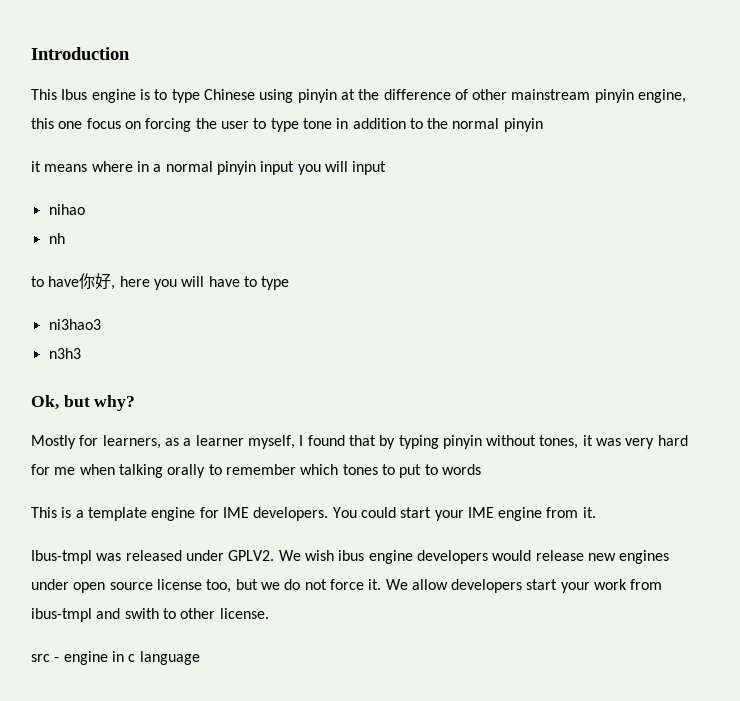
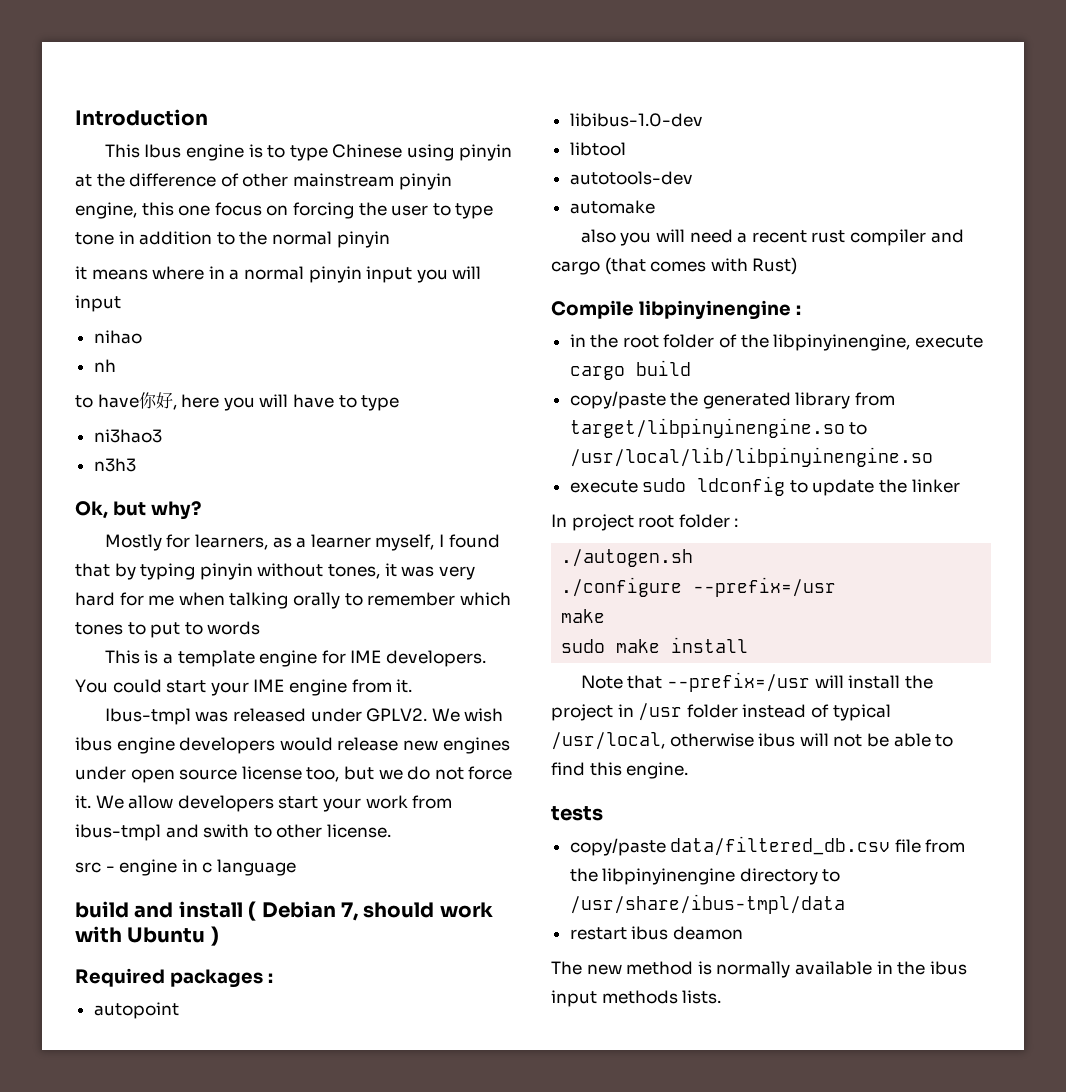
(200, 658) none -> [75,901,493,921] [75,926,219,946] [75,968,273,988] [93,1002,179,1019] [569,113,703,127] [569,142,626,156] [569,171,693,185] [569,200,655,214] [580,229,964,246] [551,257,798,275] [551,300,801,320] [569,334,983,351] [569,360,691,380] [569,391,896,409] [569,418,868,438] [569,447,933,467] [569,476,960,496] [551,514,739,531] [561,549,694,567] [561,577,837,597] [561,609,606,623] [561,637,749,653] [580,672,933,692] [551,703,891,721] [551,732,954,750] [551,762,689,779] [551,806,603,821] [569,836,966,856] [569,868,841,885] [569,894,845,914] [569,926,743,940] [551,961,967,978] [551,990,722,1007] // build and install ( Debian 7, should work with Ubuntu ) // Required packages : // autopoint // libibus-1.0-dev // libtool // autotools-dev // automake // also you will need a recent rust compiler and cargo (that comes with Rust) // Compile libpinyinengine : // in the root folder of the libpinyinengine, execute cargo build // copy/paste the generated library from target/libpinyinengine.so to /usr/local/lib/libpinyinengine.so // execute sudo ldconfig to update the linker // In project root folder : // ./autogen.sh // ./configure --prefix=/usr // make // sudo make install // Note that --prefix=/usr will install the project in /usr folder instead of typical /usr/local, otherwise ibus will not be able to find this engine. // tests // copy/paste data/filtered_db.csv file from the libpinyinengine directory to /usr/share/ibus-tmpl/data // restart ibus deamon // The new method is normally available in the ibus input methods lists.

